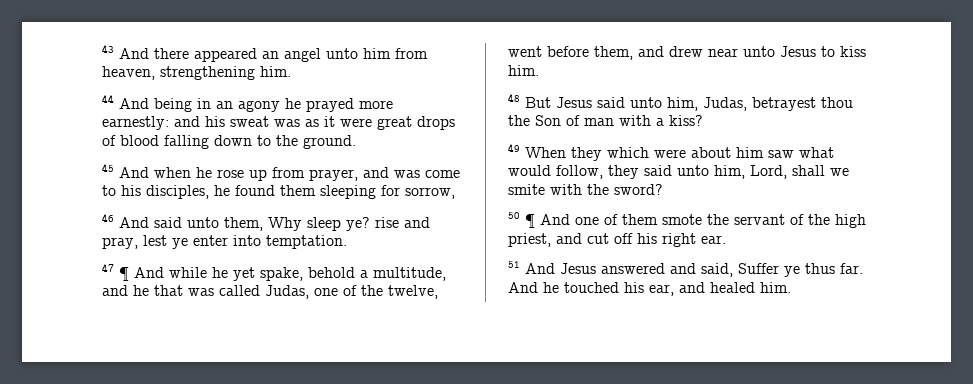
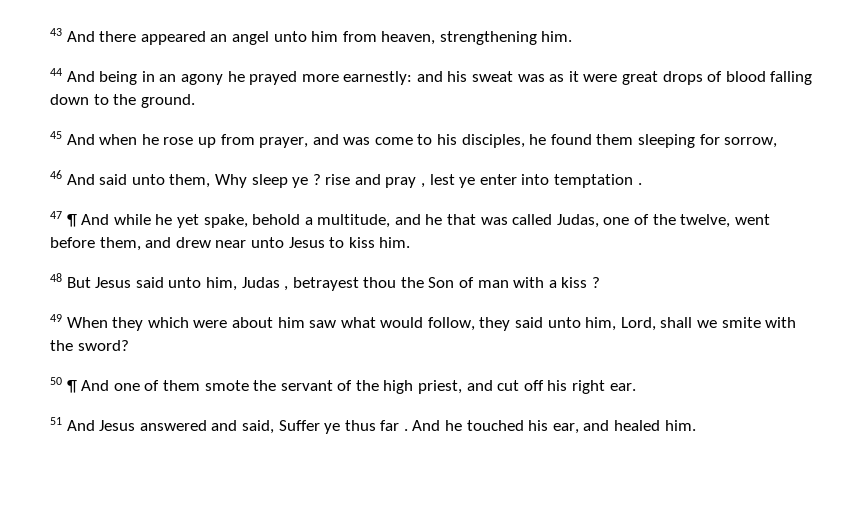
[346,217,430,231] [102,237,138,249] ye? rise and pray, -> [292,174,426,188] ye ? rise and pray ,
[266,235,347,249] temptation. -> [554,174,642,188] temptation .
[703,97,747,111] Judas, -> [241,277,289,291] Judas ,
[669,115,703,126] kiss? -> [561,277,601,288] kiss ?
[840,263,863,274] far. -> [380,420,408,431] far .

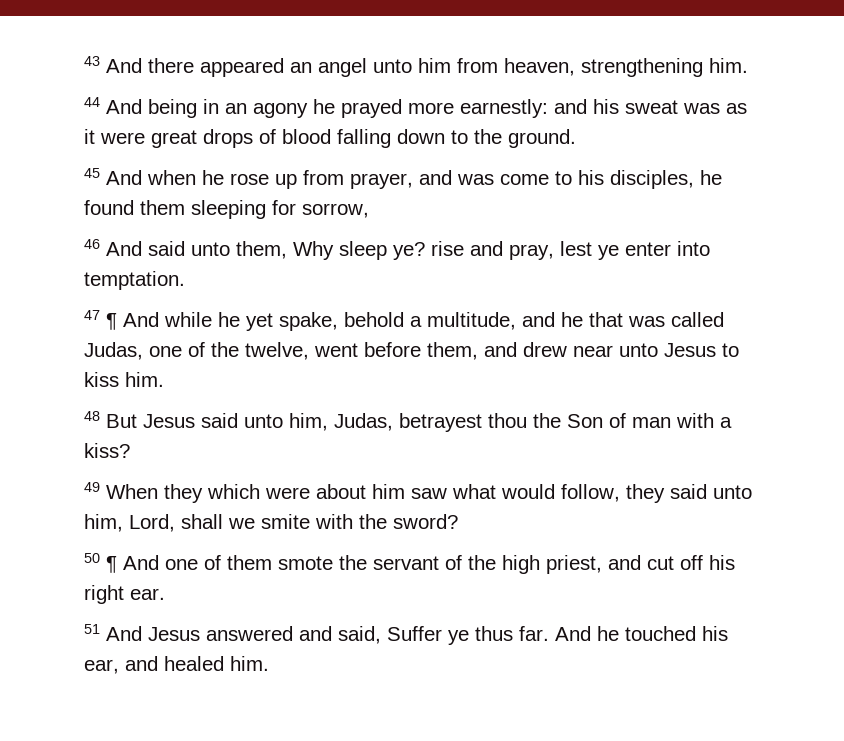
[292,174,426,188] ye ? rise and pray , -> [393,241,554,260] ye? rise and pray,
[554,174,642,188] temptation . -> [84,271,185,290] temptation.
[241,277,289,291] Judas , -> [334,413,393,431] Judas,
[561,277,601,288] kiss ? -> [84,443,130,458] kiss?
[380,420,408,431] far . -> [519,626,549,641] far.

